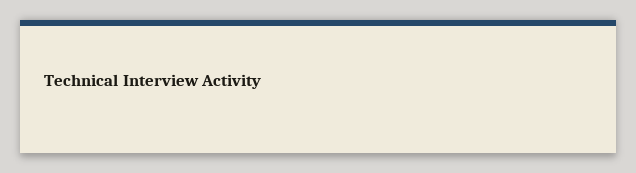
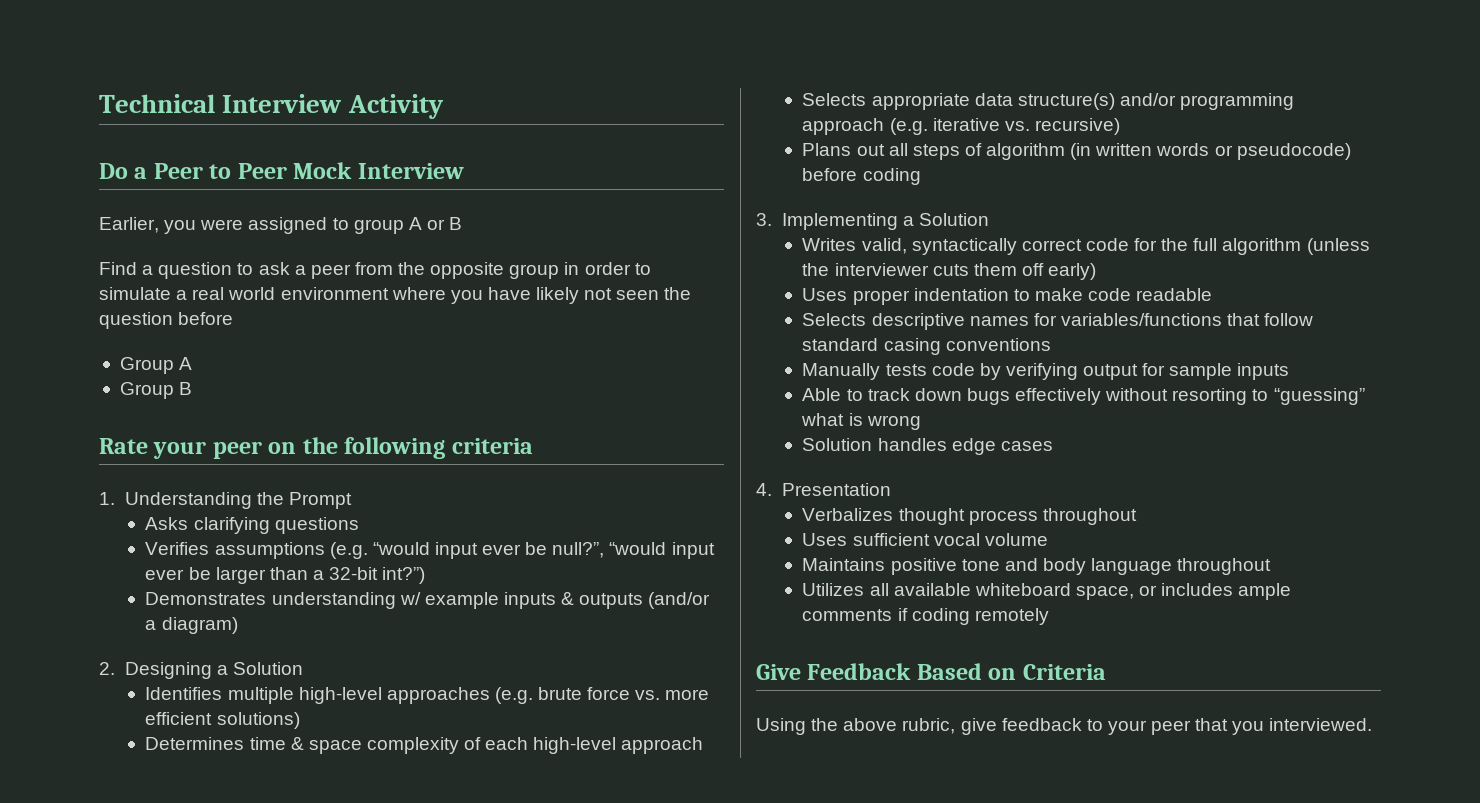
(262, 81) none -> [99,162,464,179] [99,217,463,234] [99,262,651,279] [99,287,692,304] [99,312,234,329] [119,357,193,374] [119,382,193,399] [99,437,533,459] [99,492,352,509] [145,517,359,534] [145,542,715,559] [145,567,426,584] [145,592,711,609] [145,617,238,634] [99,662,303,679] [145,687,710,704] [145,712,300,729] [145,737,704,754] [802,93,1295,110] [802,118,1120,135] [802,143,1351,160] [802,168,921,185] [756,213,989,230] [802,238,1370,255] [802,263,1097,280] [802,288,1213,305] [802,313,1314,330] [802,338,1051,355] [802,363,1290,380] [802,388,1365,405] [801,413,921,430] [802,438,1053,455] [756,483,891,496] [802,508,1137,525] [802,533,1048,546] [802,558,1272,575] [802,583,1292,600] [802,608,1049,625] [756,663,1106,680] [756,718,1373,735] // Do a Peer to Peer Mock Interview // Earlier, you were assigned to group A or B // Find a question to ask a peer from the opposite group in order to simulate a real world environment where you have likely not seen the question before // Group A // Group B // Rate your peer on the following criteria // 1. Understanding the Prompt // Asks clarifying questions // Verifies assumptions (e.g. “would input ever be null?”, “would input ever be larger than a 32-bit int?”) // Demonstrates understanding w/ example inputs & outputs (and/or a diagram) // 2. Designing a Solution // Identifies multiple high-level approaches (e.g. brute force vs. more efficient solutions) // Determines time & space complexity of each high-level approach // Selects appropriate data structure(s) and/or programming approach (e.g. iterative vs. recursive) // Plans out all steps of algorithm (in written words or pseudocode) before coding // 3. Implementing a Solution // Writes valid, syntactically correct code for the full algorithm (unless the interviewer cuts them off early) // Uses proper indentation to make code readable // Selects descriptive names for variables/functions that follow standard casing conventions // Manually tests code by verifying output for sample inputs // Able to track down bugs effectively without resorting to “guessing” what is wrong // Solution handles edge cases // 4. Presentation // Verbalizes thought process throughout // Uses sufficient vocal volume // Maintains positive tone and body language throughout // Utilizes all available whiteboard space, or includes ample comments if coding remotely // Give Feedback Based on Criteria // Using the above rubric, give feedback to your peer that you interviewed.

